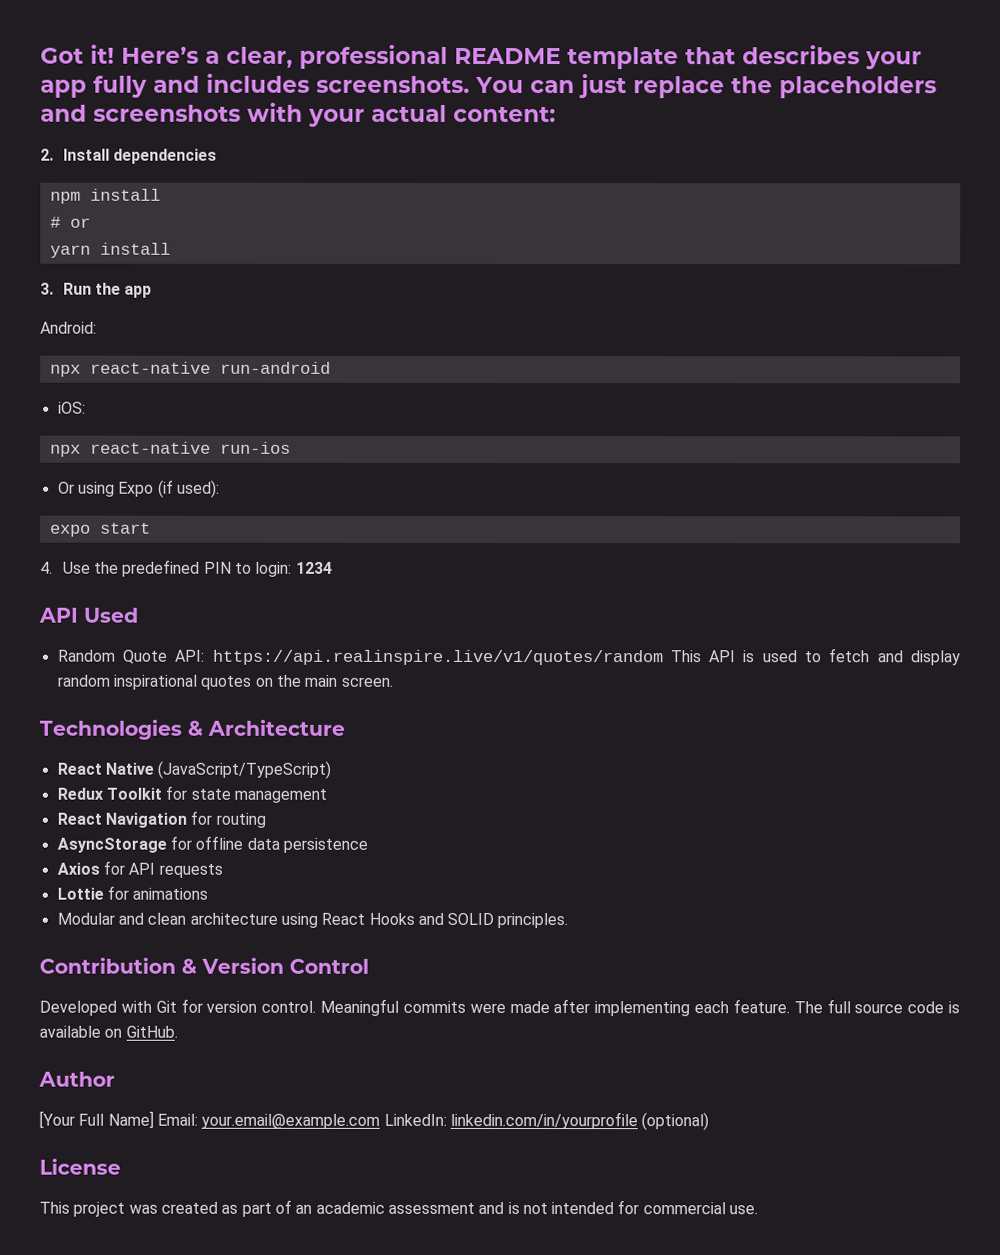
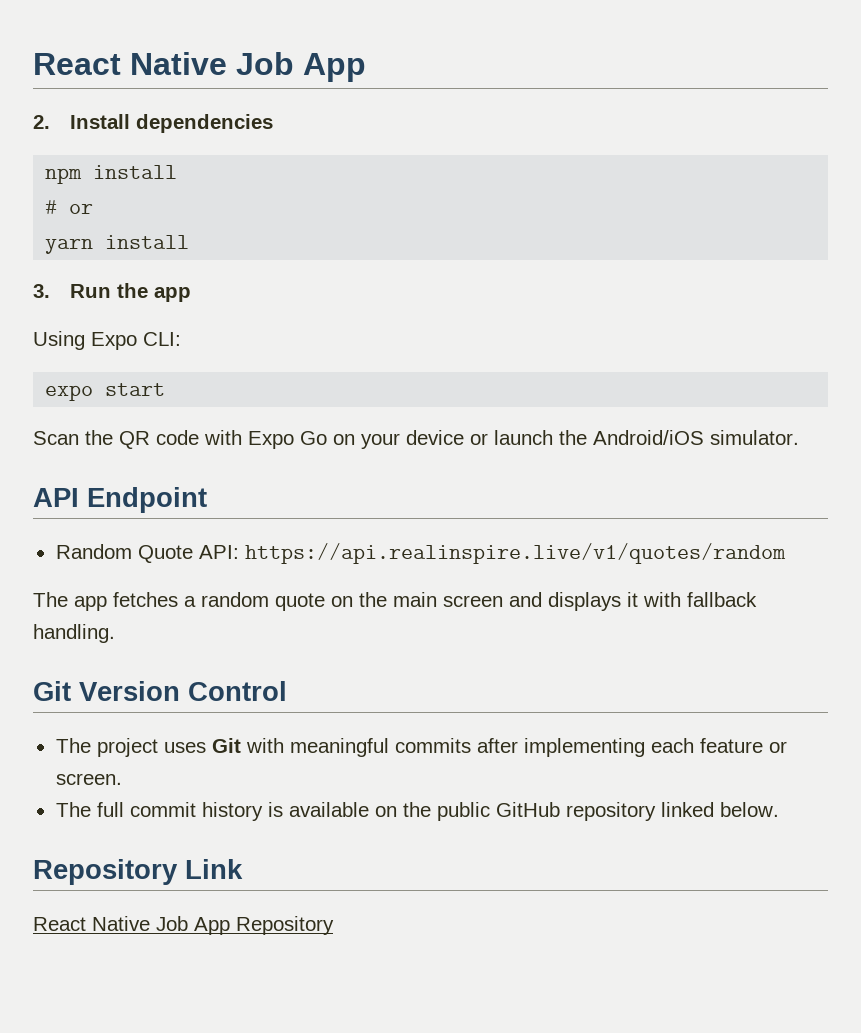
[40,44,922,70] [40,73,937,99] [40,102,556,127] Got it! Here’s a clear, professional README template that describes your app fully and includes screenshots. You can just replace the placeholders and screenshots with your actual content: -> [33,52,366,82] React Native Job App
[40,321,97,334] [49,361,331,377] [57,401,86,414] [49,441,291,457] [57,479,220,498] [49,522,151,537] [40,559,333,577] [39,607,139,623] Android: // npx react-native run-android // iOS: // npx react-native run-ios // Or using Expo (if used): // expo start // 4. Use the predefined PIN to login: 1234 // API Used -> [33,331,181,350] [45,383,166,401] [33,430,799,449] [33,487,207,513] Using Expo CLI: // expo start // Scan the QR code with Expo Go on your device or launch the Android/iOS simulator. // API Endpoint
[669,648,960,666] [56,674,393,690] [39,719,345,740] [56,760,332,779] [56,785,327,803] [56,810,266,828] [56,835,368,853] [56,860,223,878] [56,885,209,900] [56,912,569,929] [39,957,369,974] [39,998,961,1017] [39,1025,178,1038] [38,1071,115,1087] [39,1110,710,1131] [39,1158,121,1175] [39,1199,759,1217] This API is used to fetch and display random inspirational quotes on the main screen. // Technologies & Architecture // React Native (JavaScript/TypeScript) // Redux Toolkit for state management // React Navigation for routing // AsyncStorage for offline data persistence // Axios for API requests // Lottie for animations // Modular and clean architecture using React Hooks and SOLID principles. // Contribution & Version Control // Developed with Git for version control. Meaningful commits were made after implementing each feature. The full source code is available on GitHub. // Author // [Your Full Name] Email: your.email@example.com LinkedIn: linkedin.com/in/yourprofile (optional) // License // This project was created as part of an academic assessment and is not intended for commercial use. -> [33,592,757,611] [33,624,115,643] [33,681,287,701] [55,738,787,757] [55,773,122,785] [55,802,779,821] [33,859,243,885] [33,916,334,935] // The app fetches a random quote on the main screen and displays it with fallback handling. // Git Version Control // The project uses Git with meaningful commits after implementing each feature or screen. // The full commit history is available on the public GitHub repository linked below. // Repository Link // React Native Job App Repository

